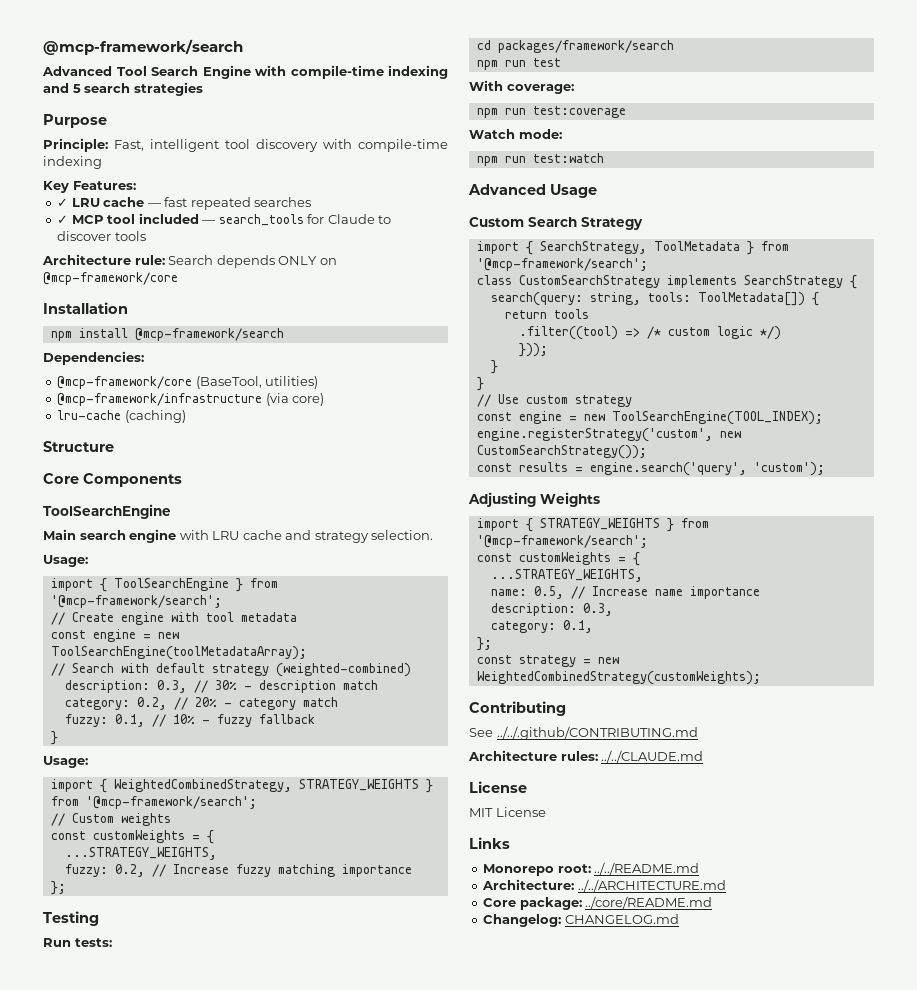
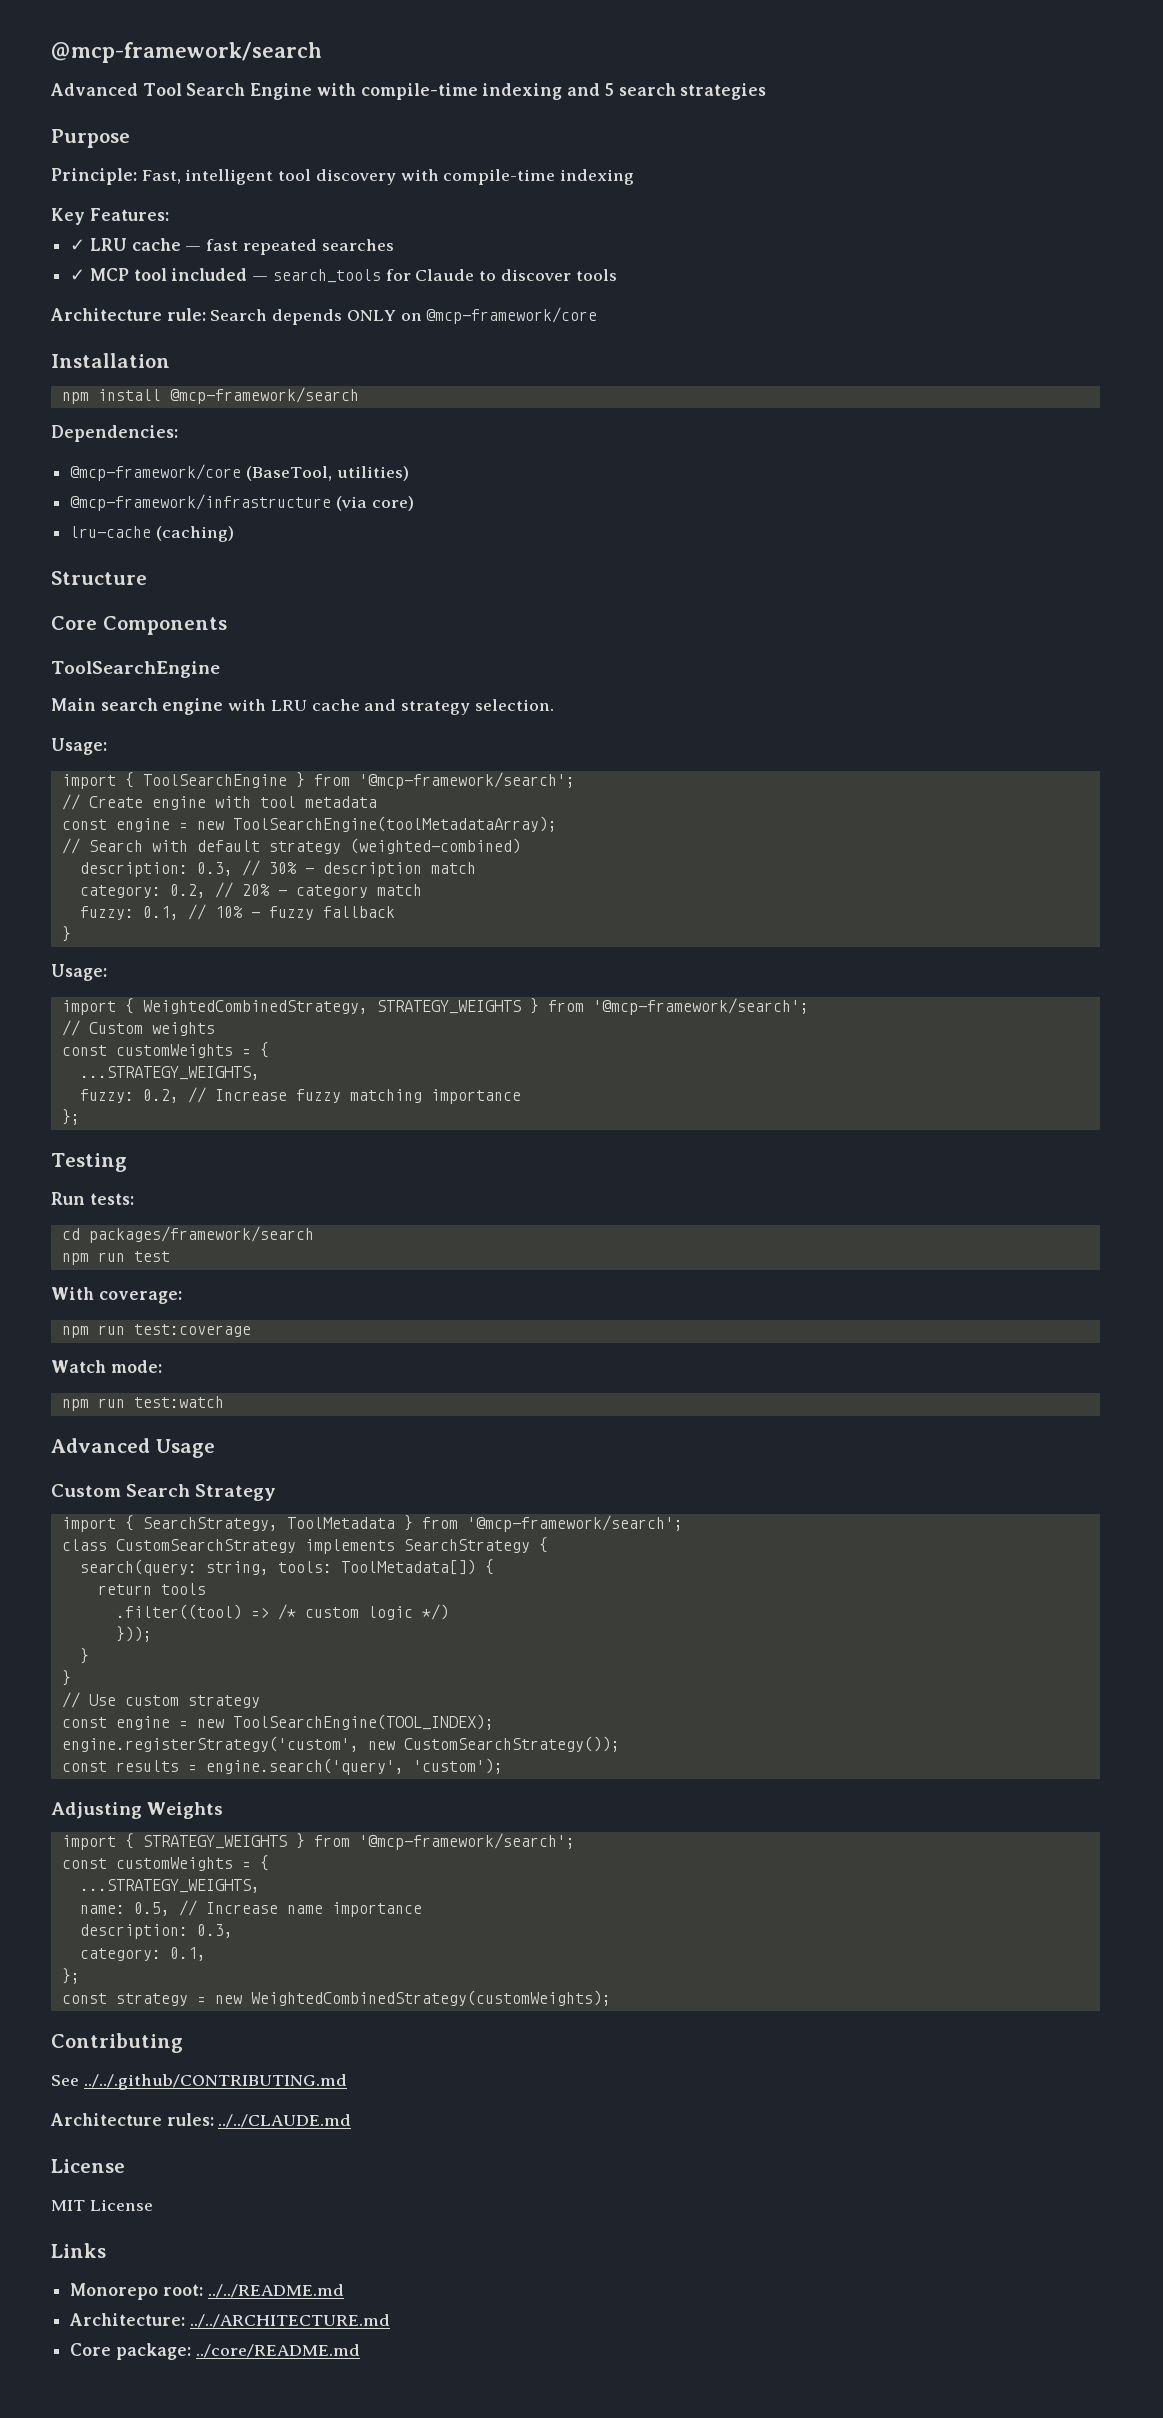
[483,914,679,927] // Changelog: CHANGELOG.md -> (360, 2351) none

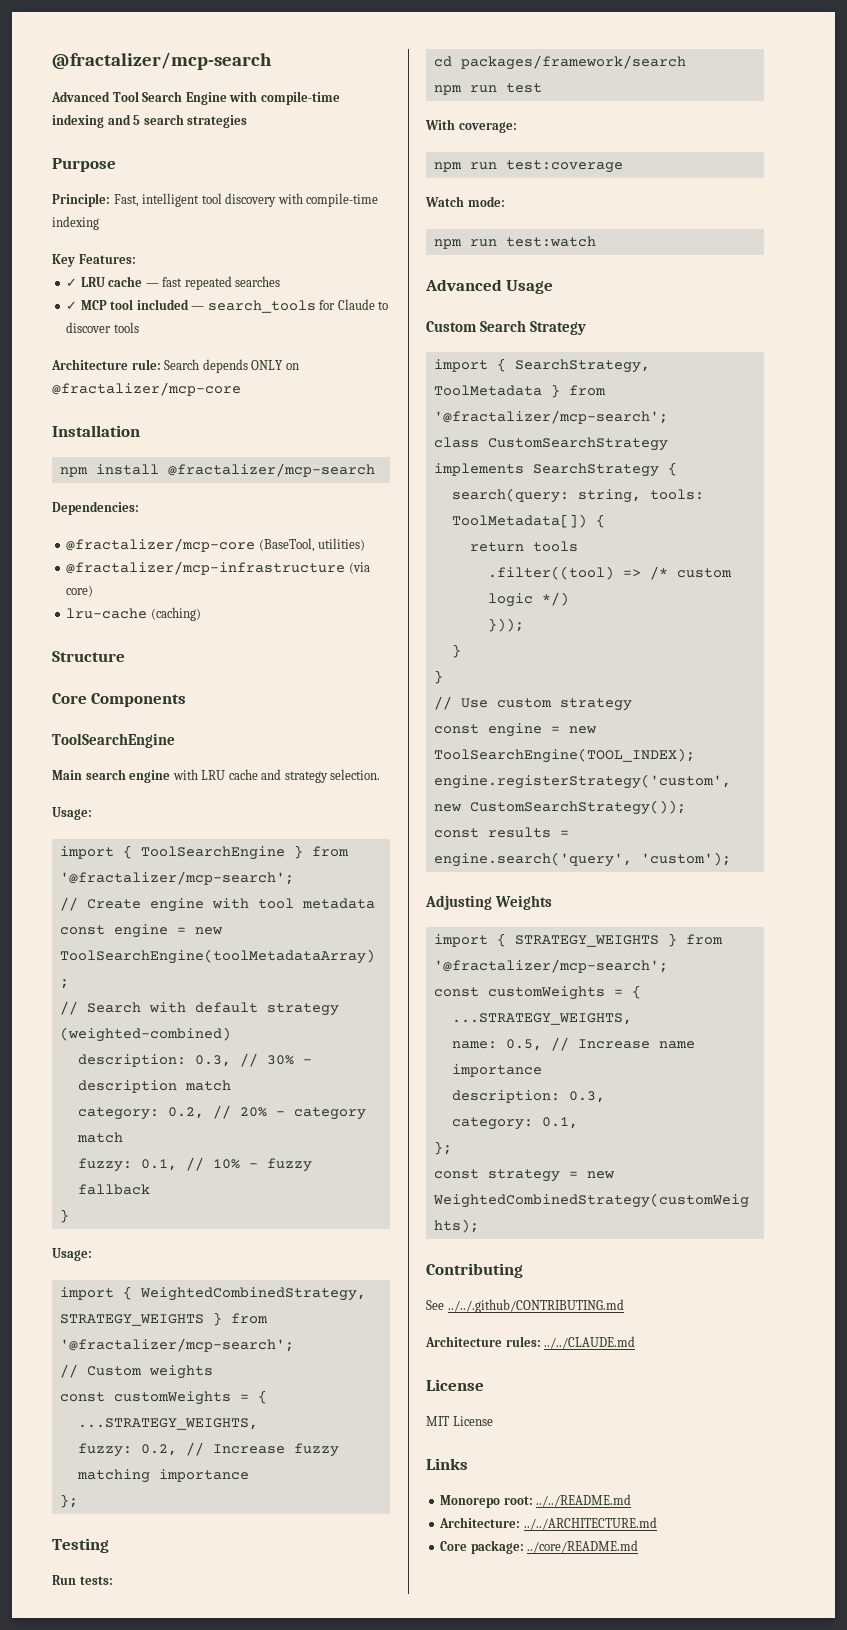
[51,42,322,63] @mcp-framework/search -> [52,52,272,70] @fractalizer/mcp-search
[426,307,598,324] @mcp-framework/core -> [52,382,241,396] @fractalizer/mcp-core
[169,387,359,404] @mcp-framework/search -> [167,463,375,477] @fractalizer/mcp-search
[70,464,242,481] @mcp-framework/core -> [66,538,256,552] @fractalizer/mcp-core
[70,494,332,511] @mcp-framework/infrastructure -> [66,561,346,575] @fractalizer/mcp-infrastructure
[358,772,575,789] '@mcp-framework/search'; -> [59,871,294,885] '@fractalizer/mcp-search';
[592,998,809,1015] '@mcp-framework/search'; -> [59,1338,294,1352] '@fractalizer/mcp-search';
[466,1515,683,1532] '@mcp-framework/search'; -> [433,410,668,424] '@fractalizer/mcp-search';
[358,1833,575,1850] '@mcp-framework/search'; -> [433,959,668,973] '@fractalizer/mcp-search';

